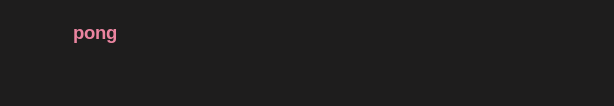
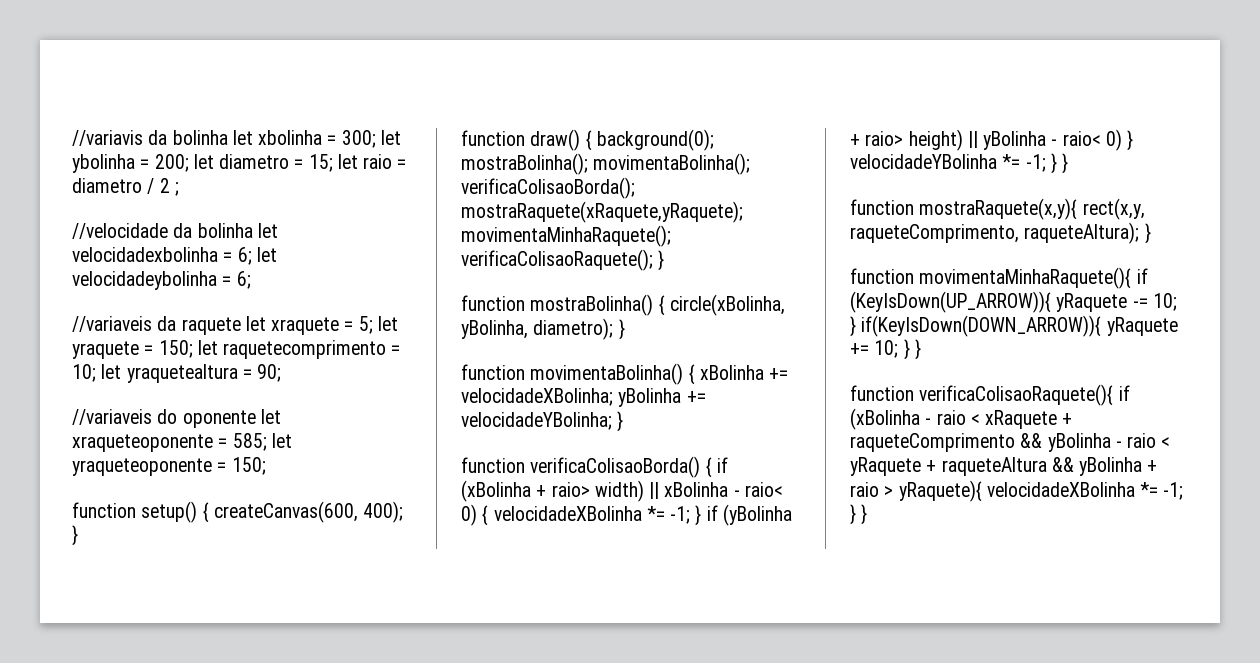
[73,29,117,43] pong -> [72,130,401,148] [72,154,407,173] [72,178,179,196] [72,223,278,239] [72,247,277,265] [72,271,251,290] [72,316,398,335] [72,340,401,359] [72,364,282,383] [72,409,281,428] [72,433,292,452] [72,457,266,476] [72,501,404,523] [72,525,78,546] [461,129,714,151] [461,153,751,175] [461,177,635,199] [461,201,743,223] [461,225,671,247] [461,249,665,271] [461,294,785,316] [461,318,625,340] [461,363,789,385] [461,388,706,407] [461,411,624,432] [461,456,728,478] [461,480,783,502] [461,504,792,526] [850,129,1134,151] [850,153,1069,174] [850,198,1145,220] [850,222,1151,244] [850,267,1148,289] [850,291,1177,313] [850,315,1178,337] [850,339,921,360] [850,384,1130,406] [850,408,1073,430] [850,433,1171,452] [850,457,1158,476] [850,480,1184,502] [850,504,868,525] //variavis da bolinha let xbolinha = 300; let ybolinha = 200; let diametro = 15; let raio = diametro / 2 ; // //velocidade da bolinha let velocidadexbolinha = 6; let velocidadeybolinha = 6; // //variaveis da raquete let xraquete = 5; let yraquete = 150; let raquetecomprimento = 10; let yraquetealtura = 90; // //variaveis do oponente let xraqueteoponente = 585; let yraqueteoponente = 150; // function setup() { createCanvas(600, 400); } // function draw() { background(0); mostraBolinha(); movimentaBolinha(); verificaColisaoBorda(); mostraRaquete(xRaquete,yRaquete); movimentaMinhaRaquete(); verificaColisaoRaquete(); } // function mostraBolinha() { circle(xBolinha, yBolinha, diametro); } // function movimentaBolinha() { xBolinha += velocidadeXBolinha; yBolinha += velocidadeYBolinha; } // function verificaColisaoBorda() { if (xBolinha + raio> width) || xBolinha - raio< 0) { velocidadeXBolinha *= -1; } if (yBolinha + raio> height) || yBolinha - raio< 0) } velocidadeYBolinha *= -1; } } // function mostraRaquete(x,y){ rect(x,y, raqueteComprimento, raqueteAltura); } // function movimentaMinhaRaquete(){ if (KeyIsDown(UP_ARROW)){ yRaquete -= 10; } if(KeyIsDown(DOWN_ARROW)){ yRaquete += 10; } } // function verificaColisaoRaquete(){ if (xBolinha - raio < xRaquete + raqueteComprimento && yBolinha - raio < yRaquete + raqueteAltura && yBolinha + raio > yRaquete){ velocidadeXBolinha *= -1; } }

